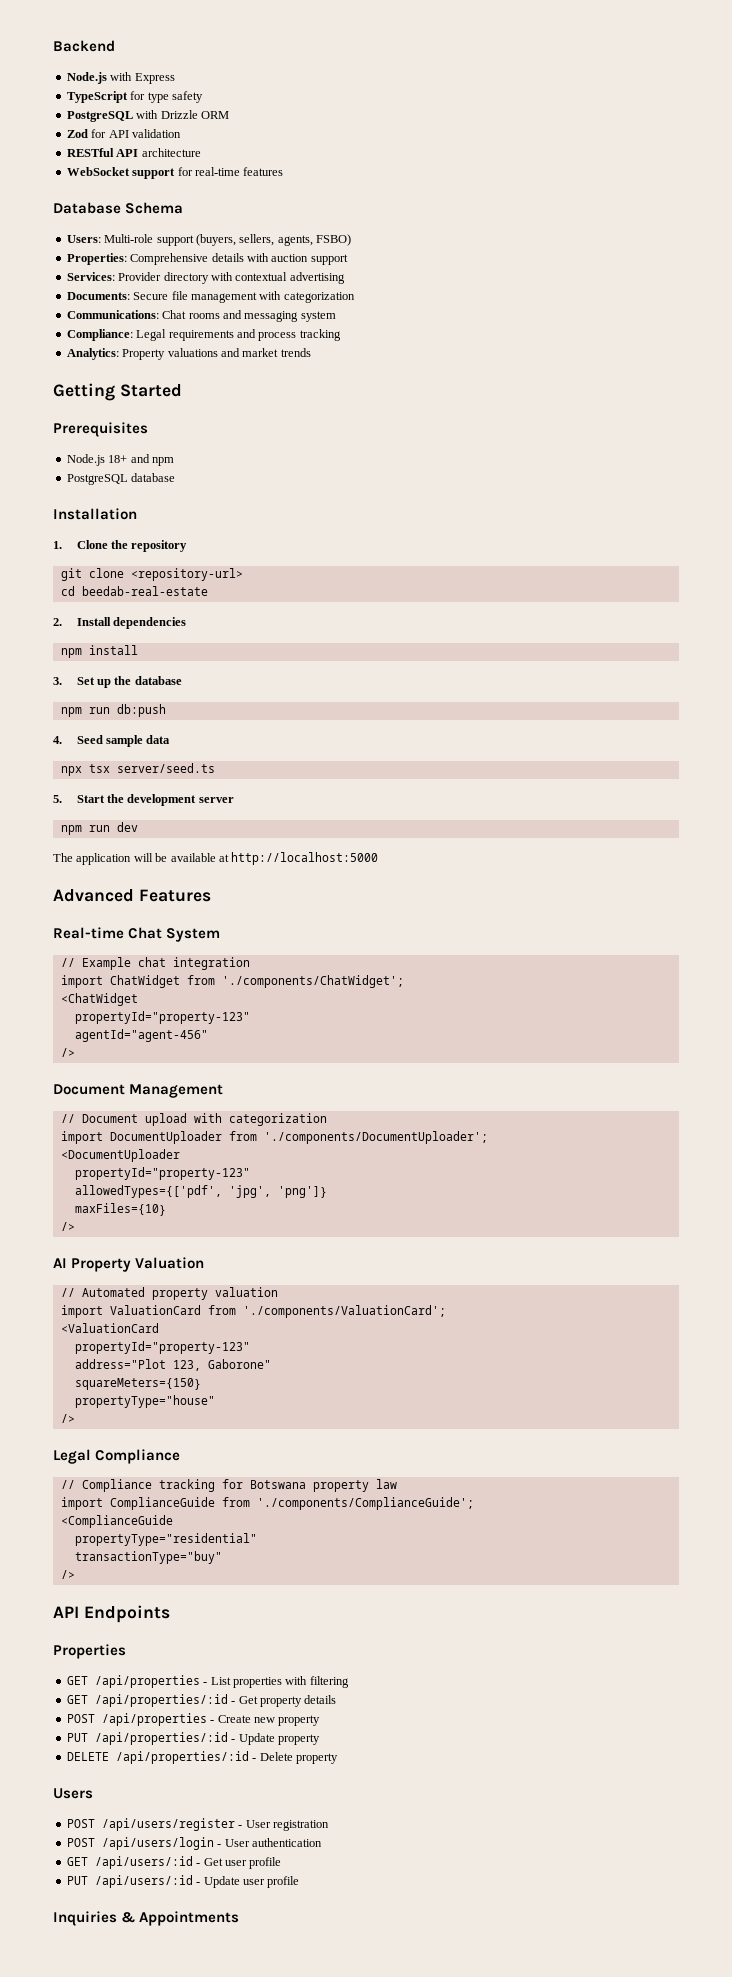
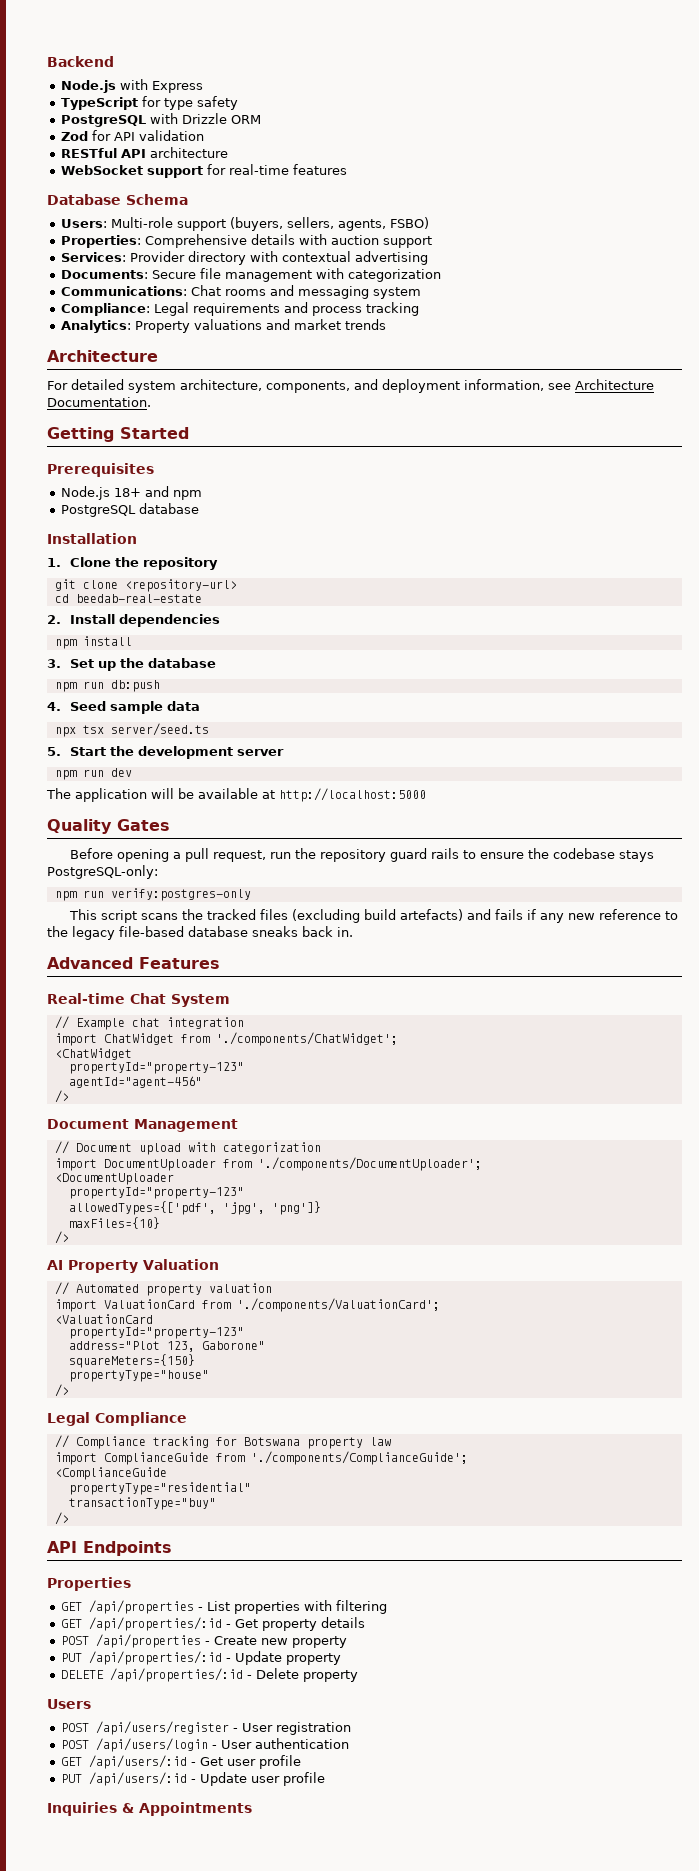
(311, 352) none -> [47,350,158,362] [47,379,654,393] [47,397,151,407] // Architecture // For detailed system architecture, components, and deployment information, see Architecture Documentation.
(379, 858) none -> [47,819,170,834] [69,848,654,862] [47,865,158,879] [54,888,251,901] [68,909,678,923] [47,926,353,940] // Quality Gates // Before opening a pull request, run the repository guard rails to ensure the codebase stays PostgreSQL-only: // npm run verify:postgres-only // This script scans the tracked files (excluding build artefacts) and fails if any new reference to the legacy file-based database sneaks back in.

